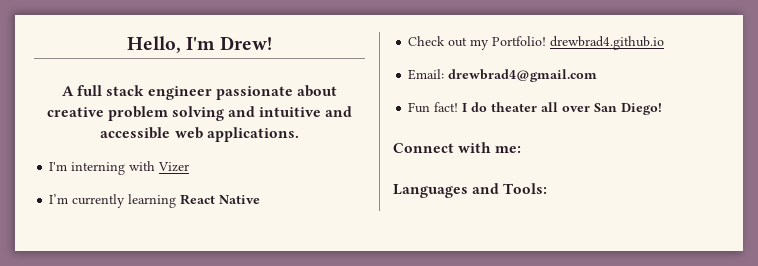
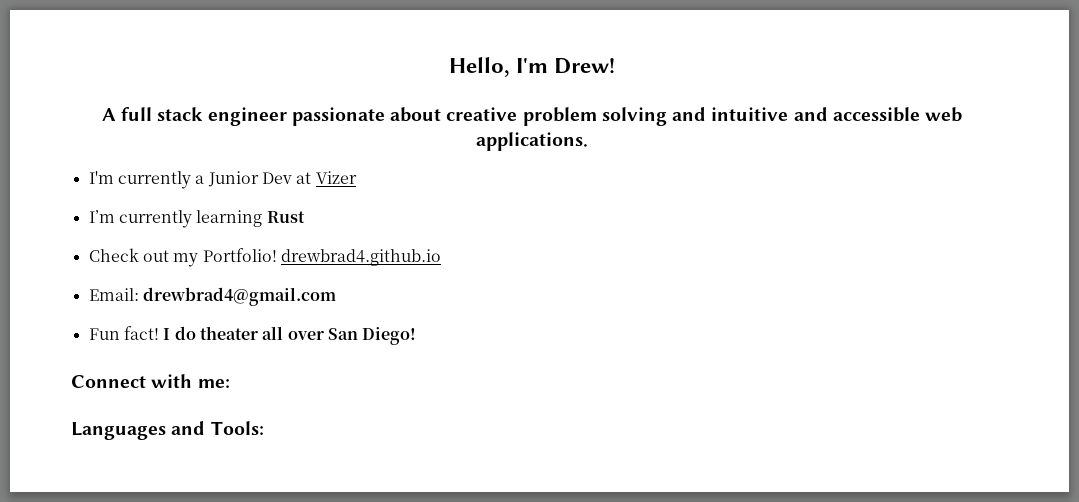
[71,161,156,175] interning with -> [117,171,312,189] currently a Junior Dev at
[180,194,261,205] React Native -> [266,211,305,223] Rust

